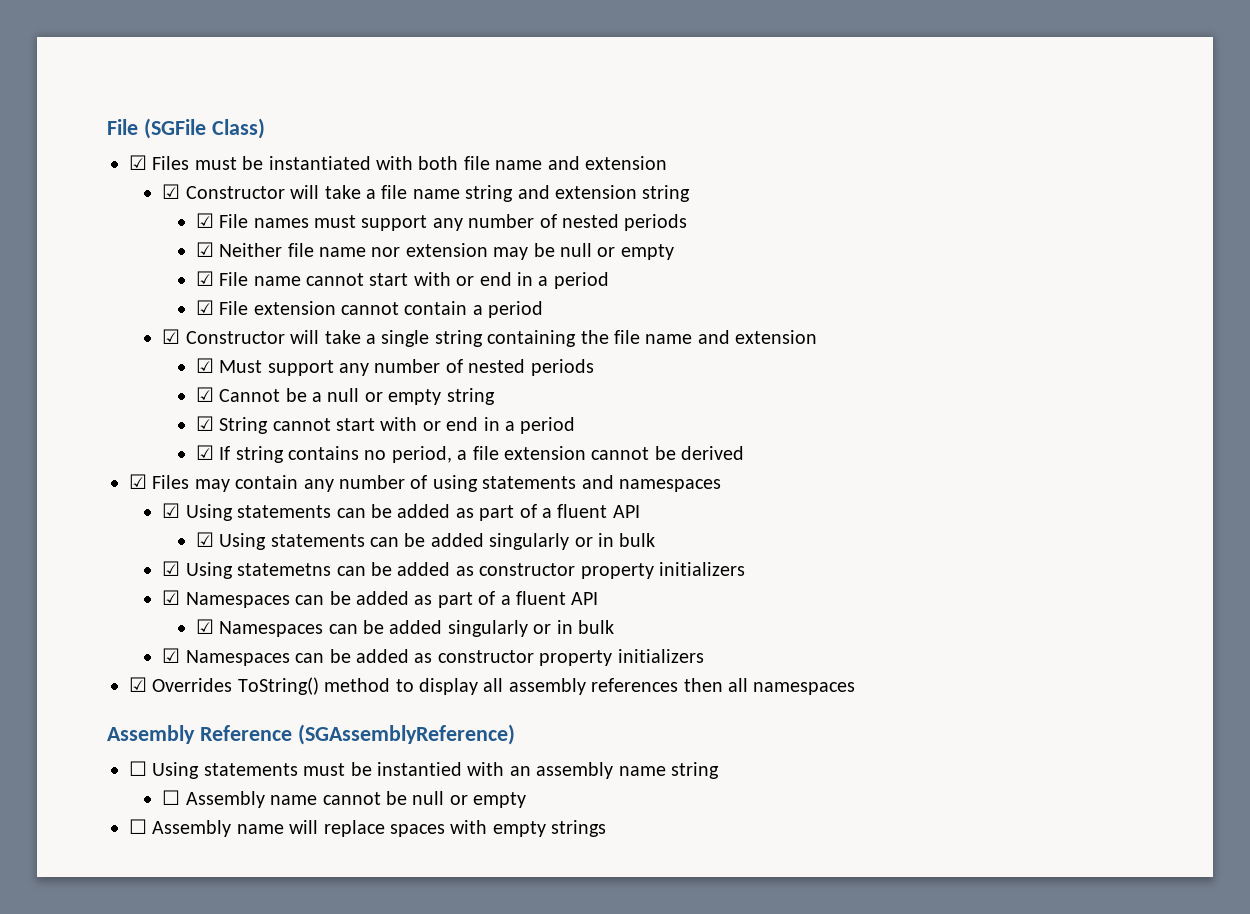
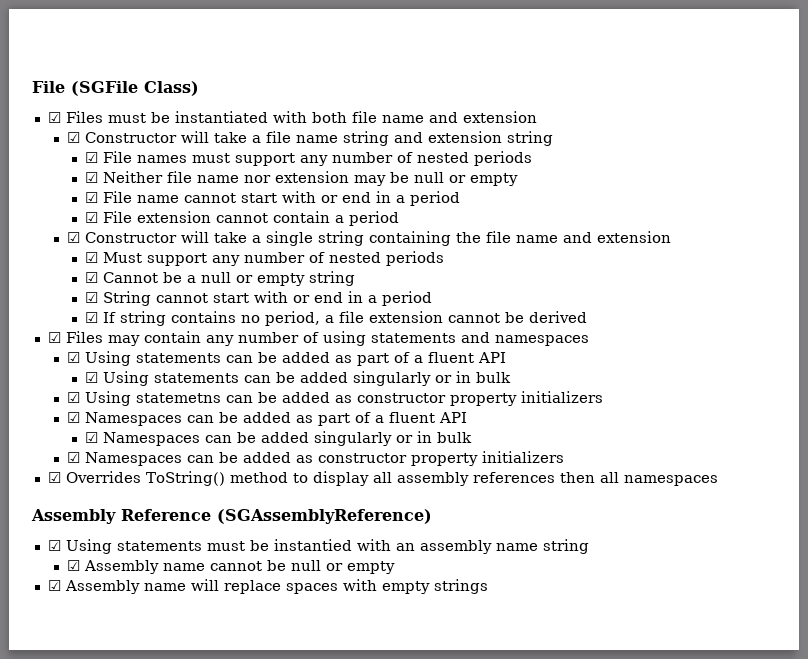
[129,761,147,776] ☐ -> [47,540,61,551] ☑
[162,790,181,805] ☐ -> [66,560,80,571] ☑
[129,819,147,834] ☐ -> [47,580,61,591] ☑

